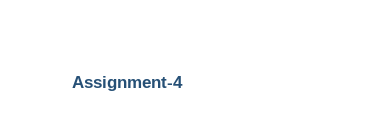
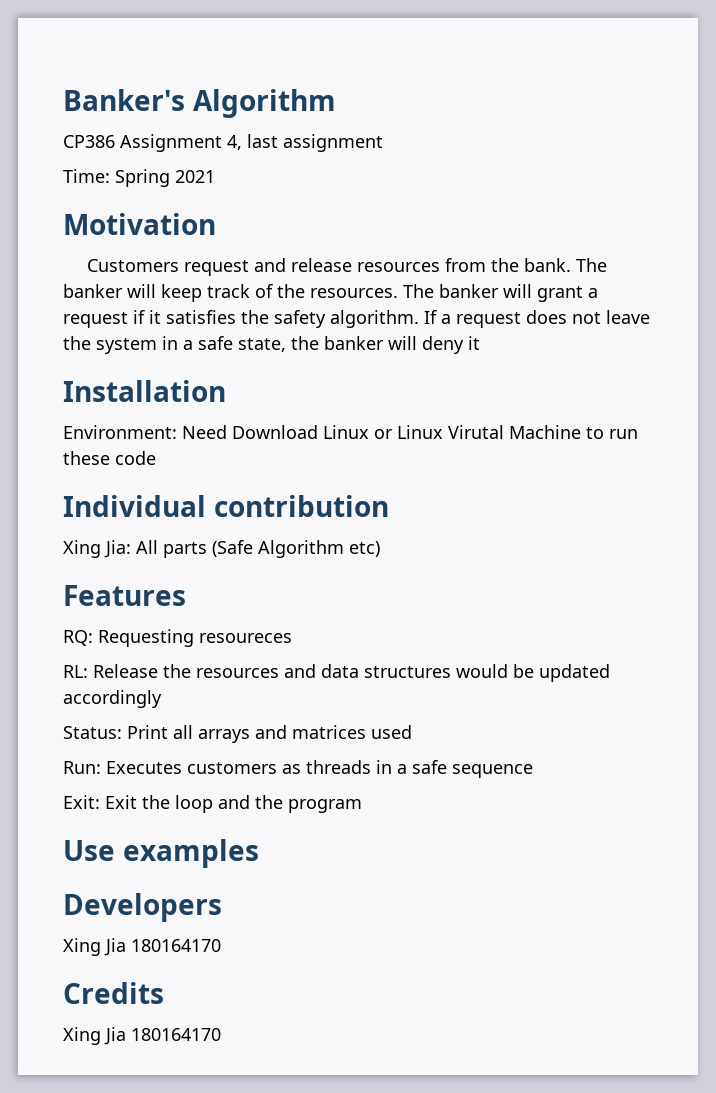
[72,76,183,91] Assignment-4 -> [63,89,336,118] [63,134,383,152] [63,169,215,187] [63,213,216,235] [86,258,607,276] [63,284,598,302] [63,310,650,328] [63,336,480,354] [63,380,226,402] [63,425,638,439] [63,451,156,465] [63,495,389,517] [63,540,380,558] [63,585,186,606] [63,629,292,647] [63,664,610,682] [63,690,162,708] [63,725,412,743] [63,760,533,778] [63,795,362,813] [63,839,259,868] [63,893,222,922] [63,938,221,956] [63,982,164,1004] [63,1027,221,1045] Banker's Algorithm // CP386 Assignment 4, last assignment // Time: Spring 2021 // Motivation // Customers request and release resources from the bank. The banker will keep track of the resources. The banker will grant a request if it satisfies the safety algorithm. If a request does not leave the system in a safe state, the banker will deny it // Installation // Environment: Need Download Linux or Linux Virutal Machine to run these code // Individual contribution // Xing Jia: All parts (Safe Algorithm etc) // Features // RQ: Requesting resoureces // RL: Release the resources and data structures would be updated accordingly // Status: Print all arrays and matrices used // Run: Executes customers as threads in a safe sequence // Exit: Exit the loop and the program // Use examples // Developers // Xing Jia 180164170 // Credits // Xing Jia 180164170

